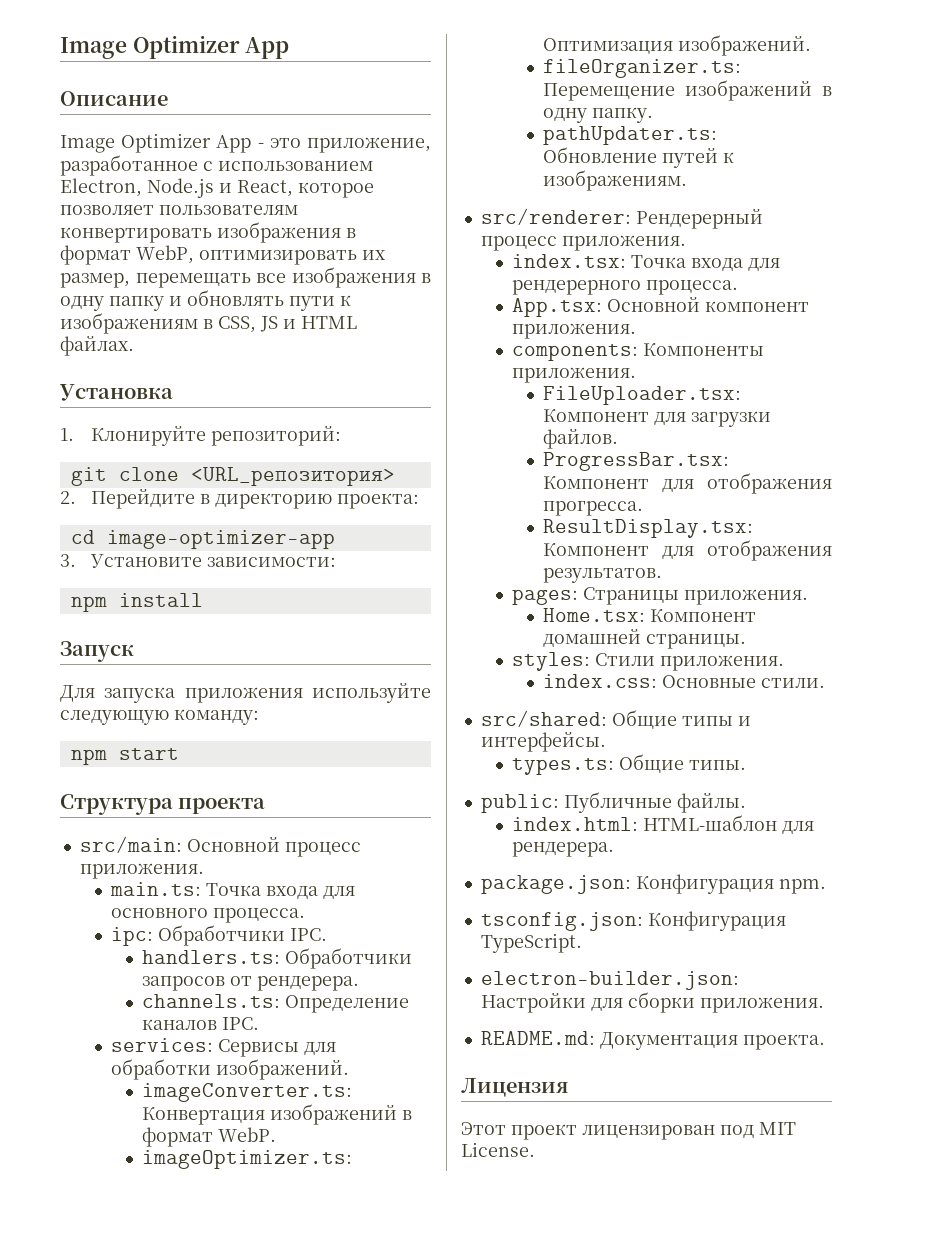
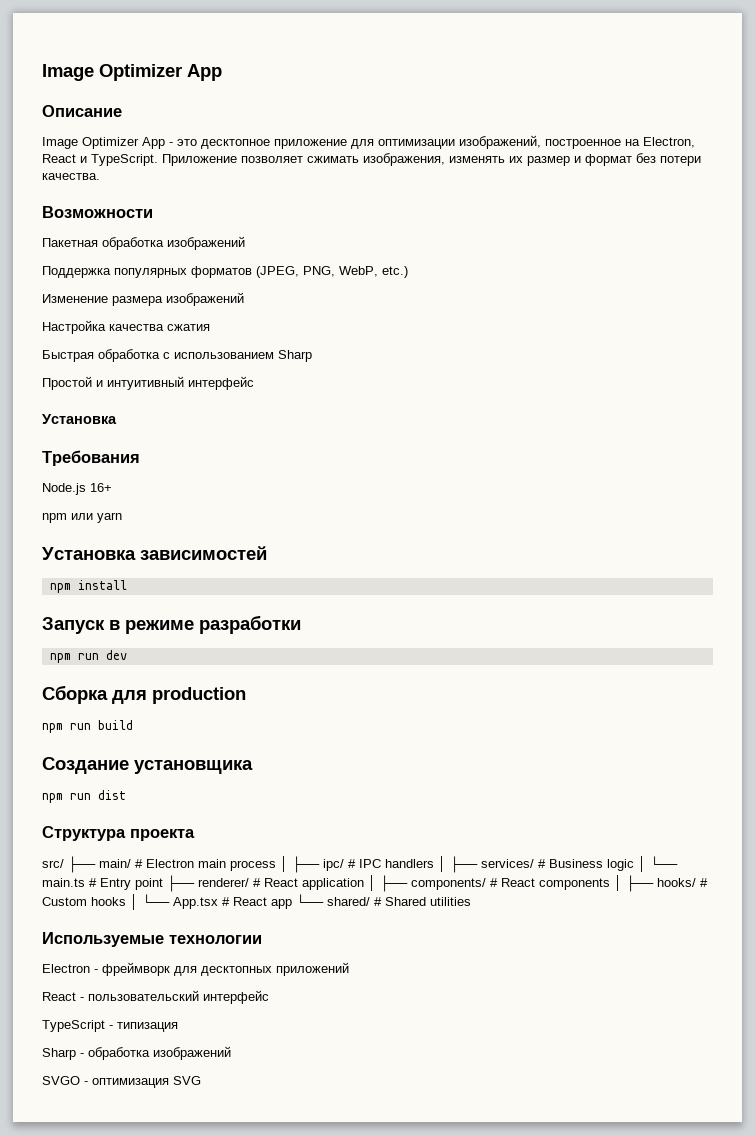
[306,137,431,153] [60,155,373,176] [60,178,374,198] [60,205,298,215] [60,222,356,243] [60,245,385,265] [60,267,431,288] [60,290,351,311] [60,313,357,334] [60,336,134,356] [60,384,173,401] [60,426,342,446] [70,467,395,486] [60,489,420,509] [70,530,335,549] [60,554,337,568] [70,593,203,612] [60,641,134,662] [60,683,431,703] [60,709,259,725] [70,748,179,765] [60,794,266,815] [79,836,361,857] [79,863,204,879] [109,882,355,899] [110,908,305,923] [110,925,327,946] [142,948,413,969] [142,976,360,991] [142,994,410,1013] [142,1017,260,1030] [110,1038,336,1057] [110,1059,349,1080] [142,1083,353,1102] [142,1104,413,1125] [142,1127,277,1147] [142,1150,353,1169] [543,35,812,56] [543,59,742,78] [543,80,832,101] [543,107,654,123] [543,126,718,145] [543,147,735,168] [543,170,688,191] [480,208,763,229] [480,235,686,251] [511,254,780,271] [511,280,738,295] [511,297,809,317] [511,323,636,339] [511,343,764,361] [511,367,636,383] [543,386,742,405] [543,409,772,427] [543,429,619,449] [543,452,730,471] [543,473,832,494] [543,501,644,516] [543,519,754,538] [543,540,832,561] [543,568,663,583] [511,587,808,605] [543,608,757,622] [543,629,747,649] [511,652,784,671] [543,674,826,688] [480,710,751,729] [480,732,606,752] [511,754,746,775] [480,792,746,813] [511,815,814,834] [511,842,614,857] [480,874,826,894] [480,911,786,931] [480,933,582,953] [480,971,739,990] [480,992,824,1013] [480,1031,825,1050] [461,1078,568,1097] [461,1122,796,1140] [461,1142,535,1157] приложение, разработанное с использованием Electron, Node.js и React, которое позволяет пользователям конвертировать изображения в формат WebP, оптимизировать их размер, перемещать все изображения в одну папку и обновлять пути к изображениям в CSS, JS и HTML файлах. // Установка // 1. Клонируйте репозиторий: // git clone <URL_репозитория> // 2. Перейдите в директорию проекта: // cd image-optimizer-app // 3. Установите зависимости: // npm install // Запуск // Для запуска приложения используйте следующую команду: // npm start // Структура проекта // src/main: Основной процесс приложения. // main.ts: Точка входа для основного процесса. // ipc: Обработчики IPC. // handlers.ts: Обработчики запросов от рендерера. // channels.ts: Определение каналов IPC. // services: Сервисы для обработки изображений. // imageConverter.ts: Конвертация изображений в формат WebP. // imageOptimizer.ts: Оптимизация изображений. // fileOrganizer.ts: Перемещение изображений в одну папку. // pathUpdater.ts: Обновление путей к изображениям. // src/renderer: Рендерерный процесс приложения. // index.tsx: Точка входа для рендерерного процесса. // App.tsx: Основной компонент приложения. // components: Компоненты приложения. // FileUploader.tsx: Компонент для загрузки файлов. // ProgressBar.tsx: Компонент для отображения прогресса. // ResultDisplay.tsx: Компонент для отображения результатов. // pages: Страницы приложения. // Home.tsx: Компонент домашней страницы. // styles: Стили приложения. // index.css: Основные стили. // src/shared: Общие типы и интерфейсы. // types.ts: Общие типы. // public: Публичные файлы. // index.html: HTML-шаблон для рендерера. // package.json: Конфигурация npm. // tsconfig.json: Конфигурация TypeScript. // electron-builder.json: Настройки для сборки приложения. // README.md: Документация проекта. // Лицензия // Этот проект лицензирован под MIT License. -> [201,135,695,149] [42,153,701,166] [42,173,100,180] [42,206,153,218] [42,236,245,250] [42,266,408,278] [42,292,244,306] [42,320,210,334] [42,349,312,362] [42,376,254,390] [42,414,117,424] [42,450,140,466] [42,483,112,495] [42,512,122,523] [42,546,267,560] [49,580,127,593] [42,615,301,634] [49,650,127,663] [42,685,246,704] [42,720,133,733] [42,757,253,774] [42,790,126,803] [42,826,195,841] [42,856,678,873] [42,875,708,892] [42,894,471,910] [42,932,262,947] [42,962,349,976] [42,990,269,1004] [42,1020,178,1032] [42,1046,231,1060] [42,1076,201,1088] десктопное приложение для оптимизации изображений, построенное на Electron, React и TypeScript. Приложение позволяет сжимать изображения, изменять их размер и формат без потери качества. // Возможности // Пакетная обработка изображений // Поддержка популярных форматов (JPEG, PNG, WebP, etc.) // Изменение размера изображений // Настройка качества сжатия // Быстрая обработка с использованием Sharp // Простой и интуитивный интерфейс // Установка // Требования // Node.js 16+ // npm или yarn // Установка зависимостей // npm install // Запуск в режиме разработки // npm run dev // Сборка для production // npm run build // Создание установщика // npm run dist // Структура проекта // src/ ├── main/ # Electron main process │ ├── ipc/ # IPC handlers │ ├── services/ # Business logic │ └── main.ts # Entry point ├── renderer/ # React application │ ├── components/ # React components │ ├── hooks/ # Custom hooks │ └── App.tsx # React app └── shared/ # Shared utilities // Используемые технологии // Electron - фреймворк для десктопных приложений // React - пользовательский интерфейс // TypeScript - типизация // Sharp - обработка изображений // SVGO - оптимизация SVG

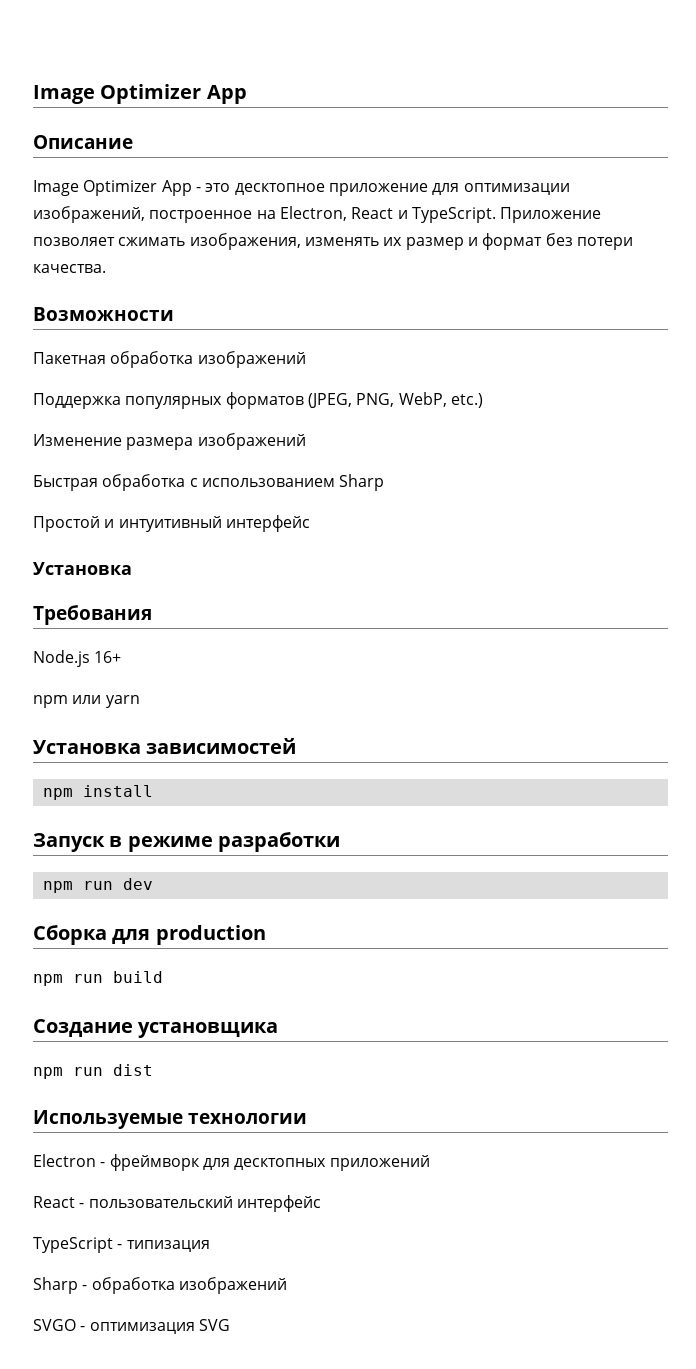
[42,320,210,334] // Настройка качества сжатия -> (306, 441) none
[42,826,195,841] [42,856,678,873] [42,875,708,892] [42,894,471,910] // Структура проекта // src/ ├── main/ # Electron main process │ ├── ipc/ # IPC handlers │ ├── services/ # Business logic │ └── main.ts # Entry point ├── renderer/ # React application │ ├── components/ # React components │ ├── hooks/ # Custom hooks │ └── App.tsx # React app └── shared/ # Shared utilities -> (153, 1070) none

